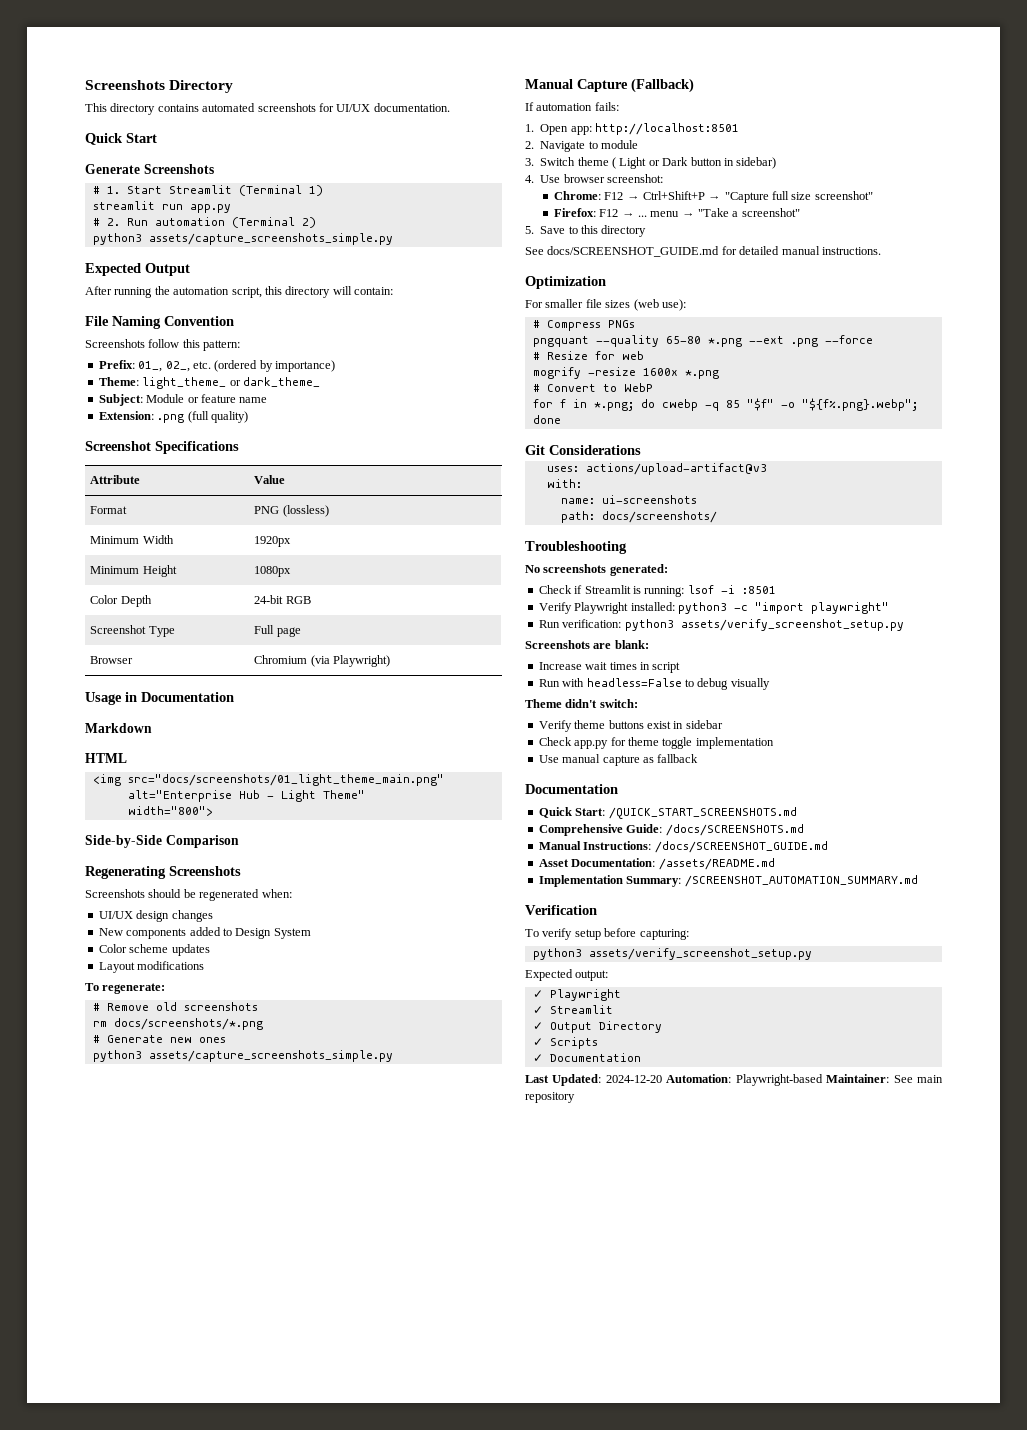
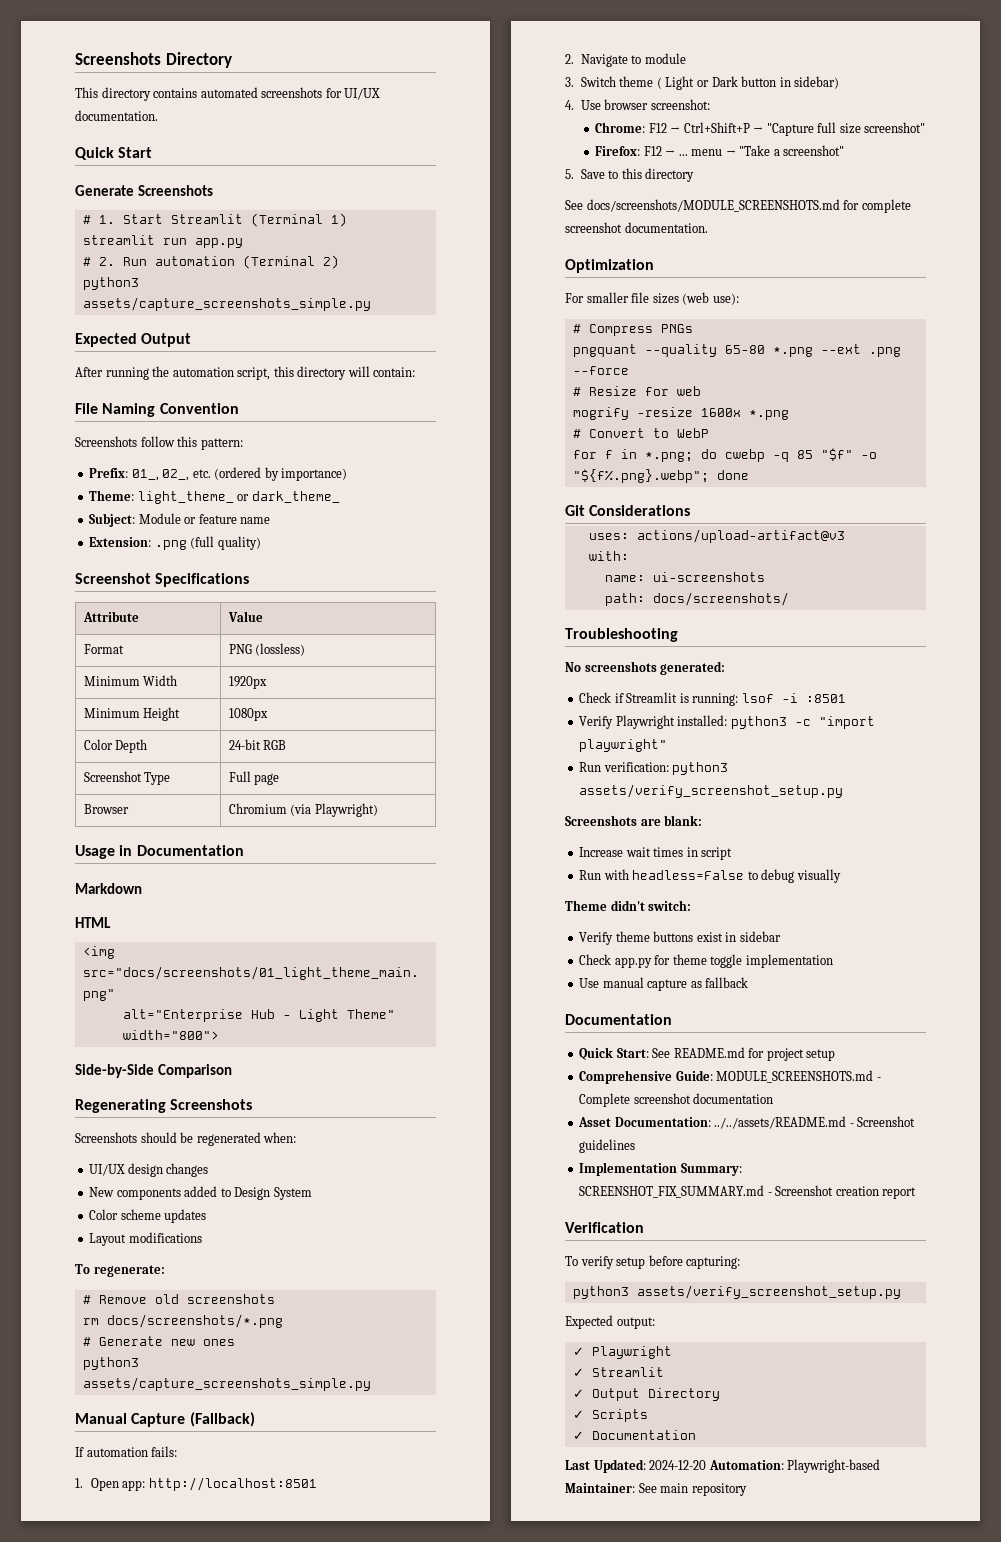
[547,246,881,257] docs/SCREENSHOT_GUIDE.md for detailed manual instructions. -> [586,199,911,213] [565,222,708,233] docs/screenshots/MODULE_SCREENSHOTS.md for complete screenshot documentation.
[608,807,797,819] [538,824,804,836] [538,841,828,853] [538,858,775,870] [538,875,918,887] /QUICK_START_SCREENSHOTS.md // Comprehensive Guide: /docs/SCREENSHOTS.md // Manual Instructions: /docs/SCREENSHOT_GUIDE.md // Asset Documentation: /assets/README.md // Implementation Summary: /SCREENSHOT_AUTOMATION_SUMMARY.md -> [652,1047,836,1061] [579,1070,881,1084] [579,1093,774,1107] [578,1116,916,1129] [579,1139,636,1153] [579,1162,742,1176] [579,1185,917,1199] See README.md for project setup // Comprehensive Guide: MODULE_SCREENSHOTS.md - Complete screenshot documentation // Asset Documentation: ../../assets/README.md - Screenshot guidelines // Implementation Summary: SCREENSHOT_FIX_SUMMARY.md - Screenshot creation report

